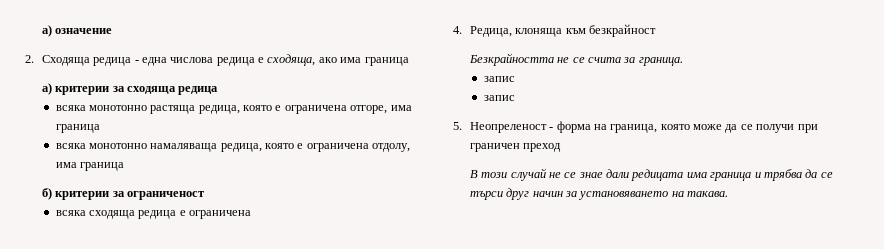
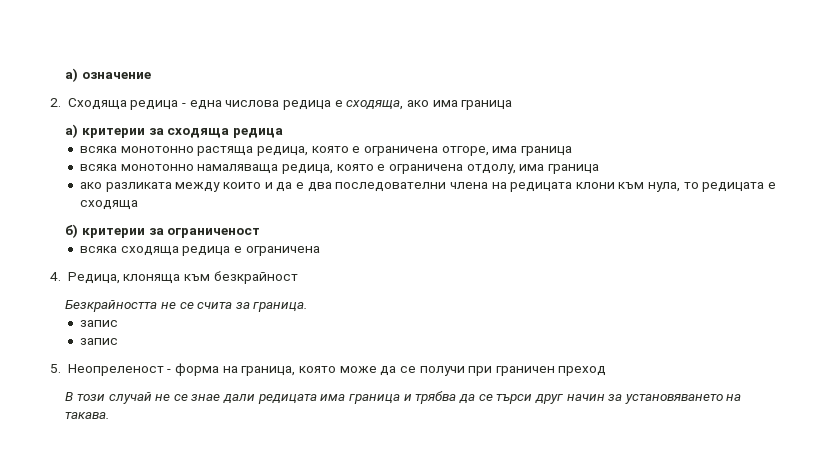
(124, 166) none -> [80,182,777,192] [80,200,139,210] // ако разликата между които и да е два последователни члена на редицата клони към нула, то редицата е сходяща

